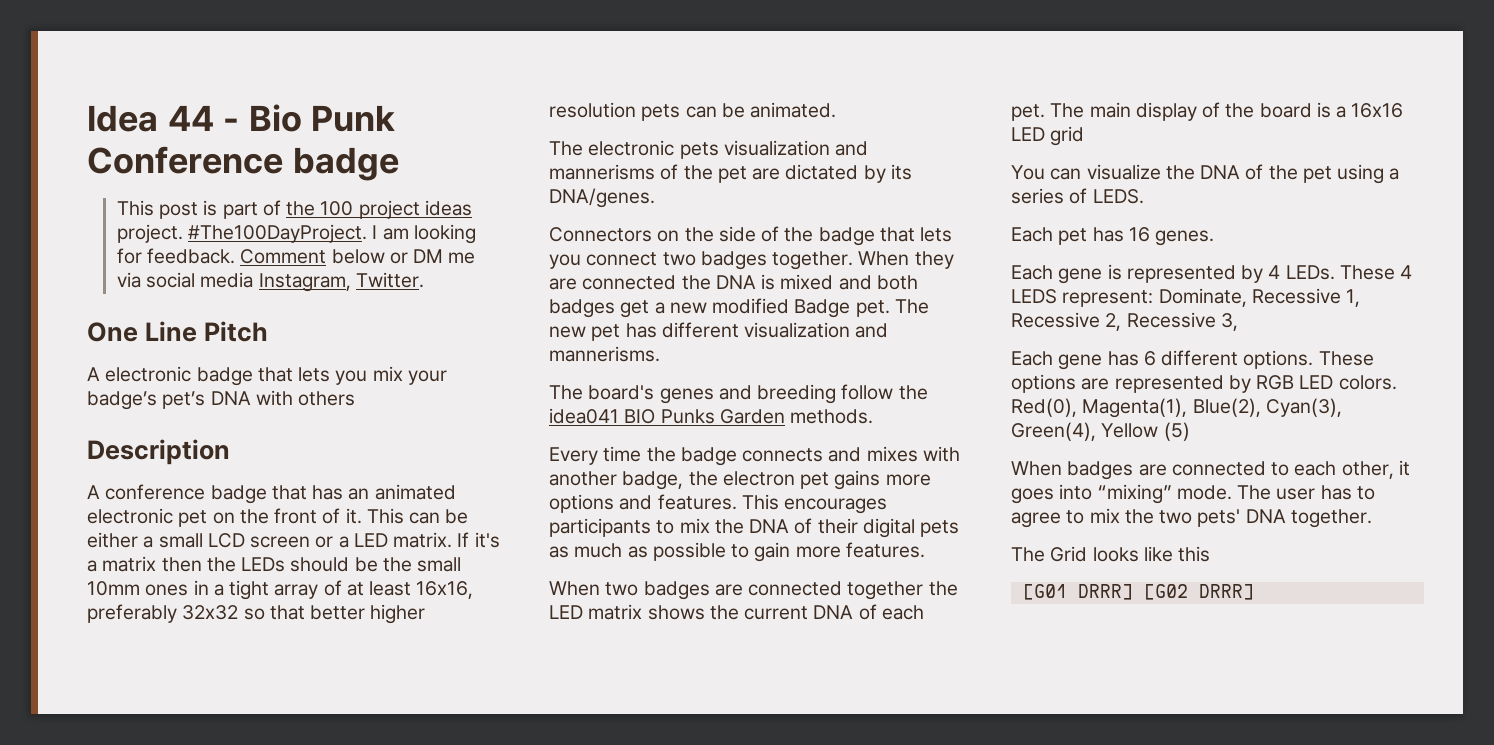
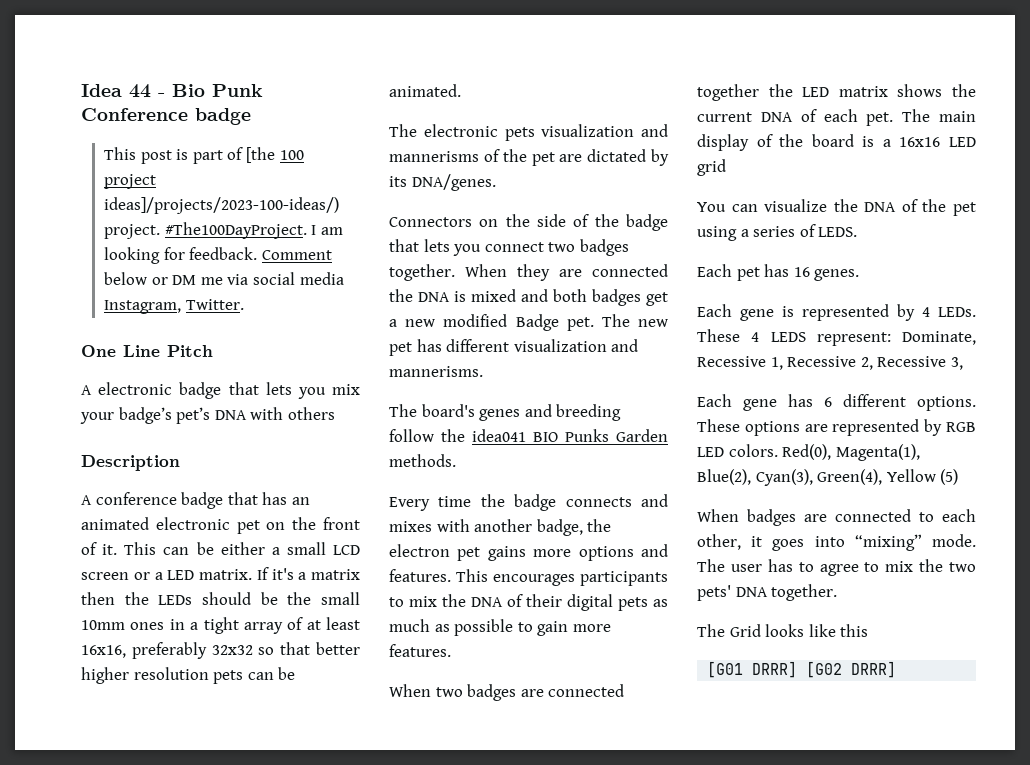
[286,201,316,216] the -> [246,147,276,163] [the
[424,200,472,216] ideas -> [104,197,340,214] ideas]/projects/2023-100-ideas/)

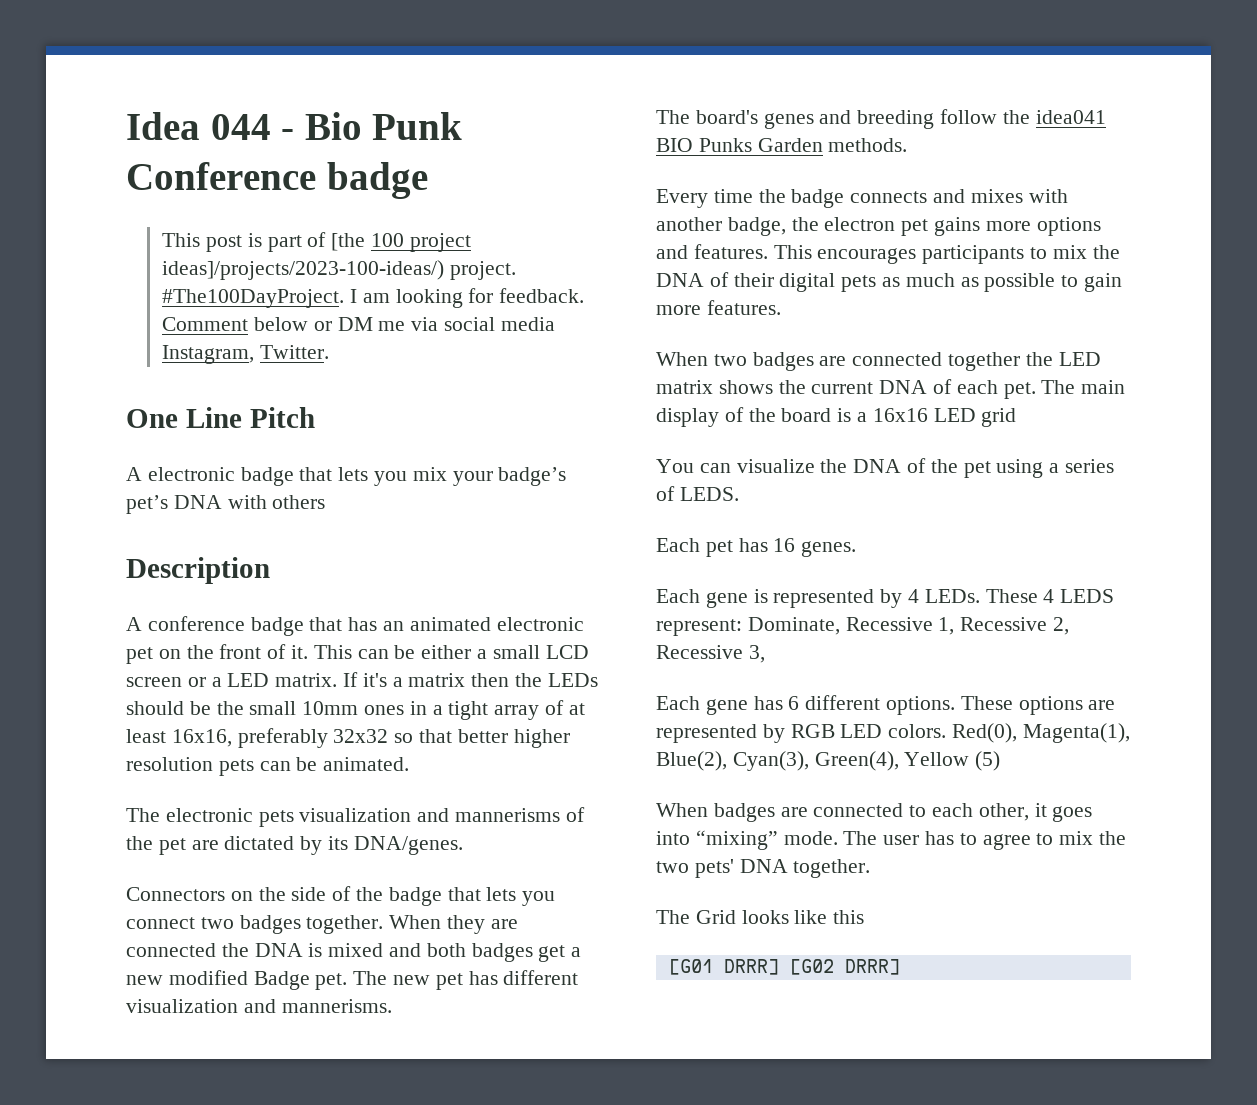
[129,84,151,98] 44 -> [210,114,271,140] 044

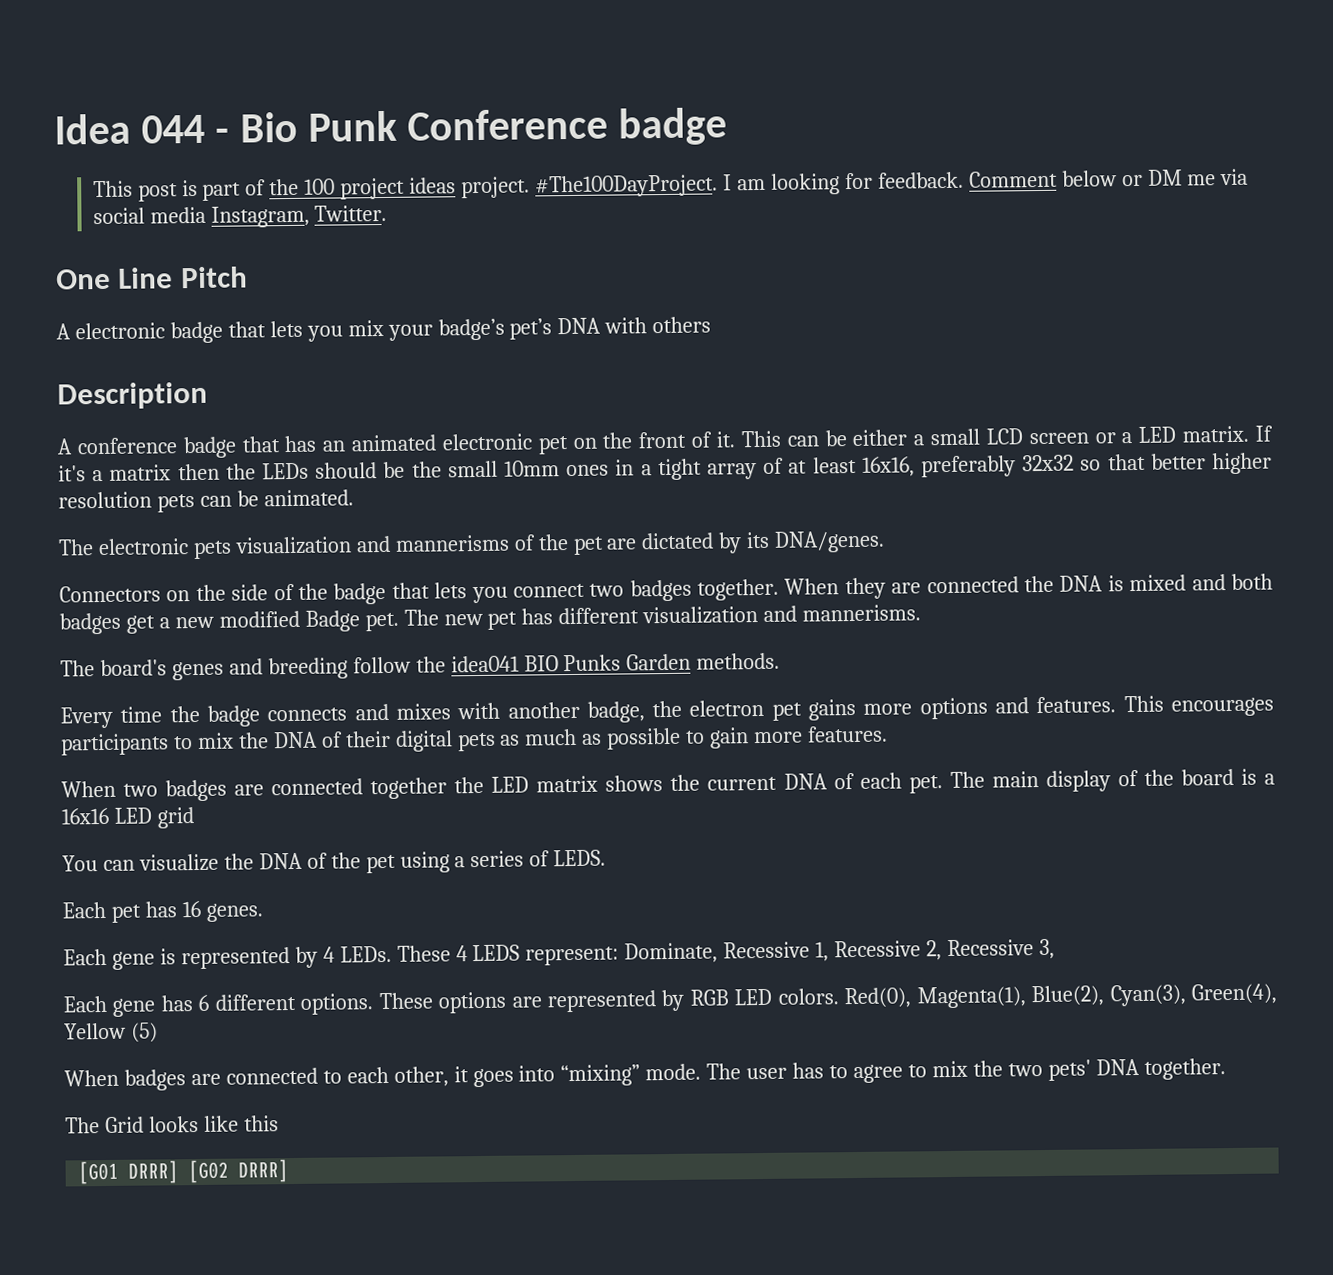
[331,233,366,251] [the -> [269,178,300,196] the
[162,260,445,280] ideas]/projects/2023-100-ideas/) -> [409,177,457,194] ideas

